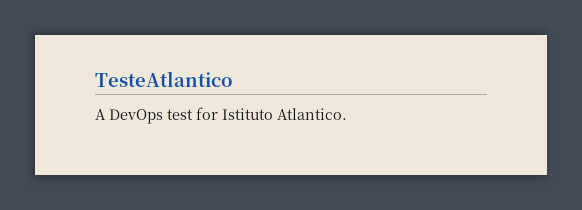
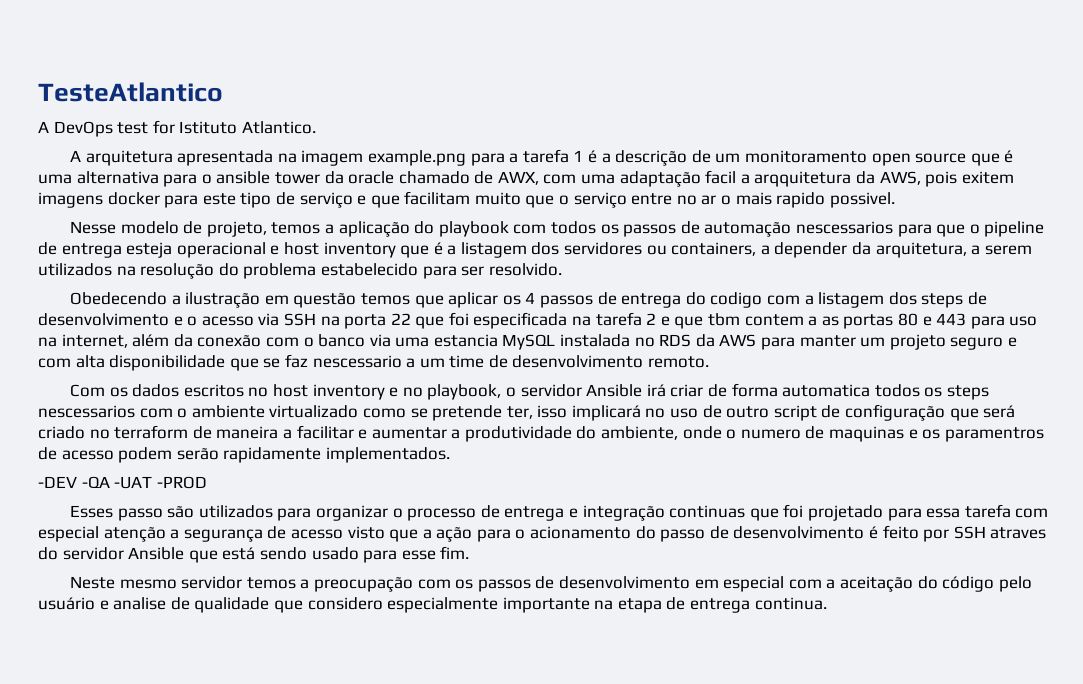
(347, 114) none -> [70,149,1014,166] [38,170,1014,187] [38,191,895,208] [70,221,1045,237] [38,242,1032,258] [38,263,562,279] [70,292,987,308] [38,312,1038,329] [38,334,1017,350] [38,354,710,371] [70,383,989,400] [38,404,1016,421] [38,425,1044,442] [38,447,450,463] [38,476,207,489] [70,504,1049,521] [38,525,1047,542] [38,546,470,563] [70,576,1032,592] [38,597,827,613] // A arquitetura apresentada na imagem example.png para a tarefa 1 é a descrição de um monitoramento open source que é uma alternativa para o ansible tower da oracle chamado de AWX, com uma adaptação facil a arqquitetura da AWS, pois exitem imagens docker para este tipo de serviço e que facilitam muito que o serviço entre no ar o mais rapido possivel. // Nesse modelo de projeto, temos a aplicação do playbook com todos os passos de automação nescessarios para que o pipeline de entrega esteja operacional e host inventory que é a listagem dos servidores ou containers, a depender da arquitetura, a serem utilizados na resolução do problema estabelecido para ser resolvido. // Obedecendo a ilustração em questão temos que aplicar os 4 passos de entrega do codigo com a listagem dos steps de desenvolvimento e o acesso via SSH na porta 22 que foi especificada na tarefa 2 e que tbm contem a as portas 80 e 443 para uso na internet, além da conexão com o banco via uma estancia MySQL instalada no RDS da AWS para manter um projeto seguro e com alta disponibilidade que se faz nescessario a um time de desenvolvimento remoto. // Com os dados escritos no host inventory e no playbook, o servidor Ansible irá criar de forma automatica todos os steps nescessarios com o ambiente virtualizado como se pretende ter, isso implicará no uso de outro script de configuração que será criado no terraform de maneira a facilitar e aumentar a produtividade do ambiente, onde o numero de maquinas e os paramentros de acesso podem serão rapidamente implementados. // -DEV -QA -UAT -PROD // Esses passo são utilizados para organizar o processo de entrega e integração continuas que foi projetado para essa tarefa com especial atenção a segurança de acesso visto que a ação para o acionamento do passo de desenvolvimento é feito por SSH atraves do servidor Ansible que está sendo usado para esse fim. // Neste mesmo servidor temos a preocupação com os passos de desenvolvimento em especial com a aceitação do código pelo usuário e analise de qualidade que considero especialmente importante na etapa de entrega continua.

